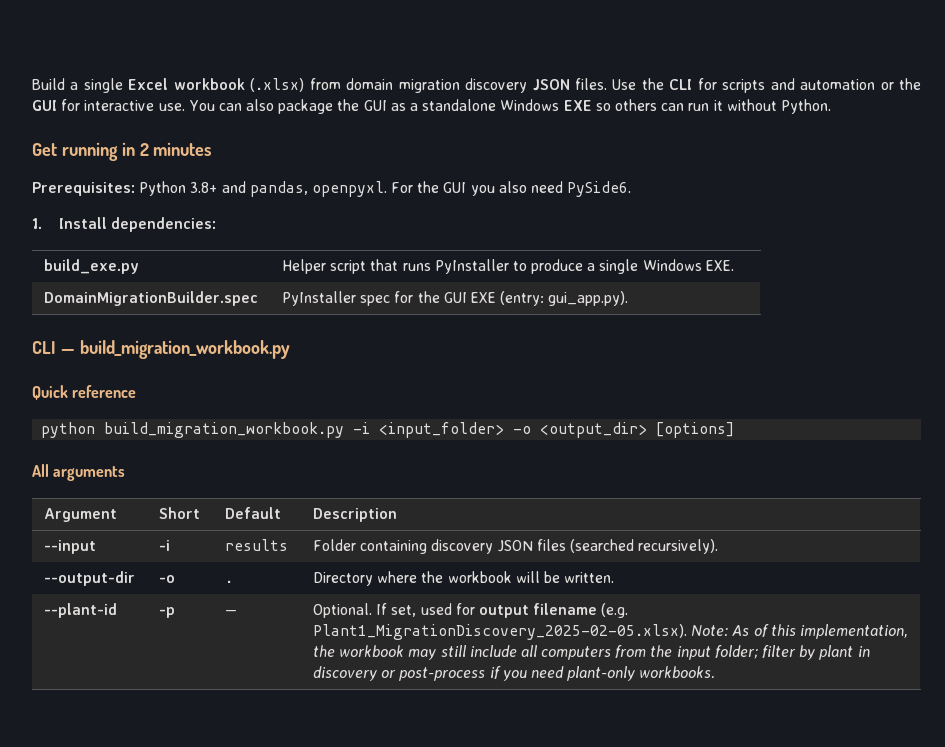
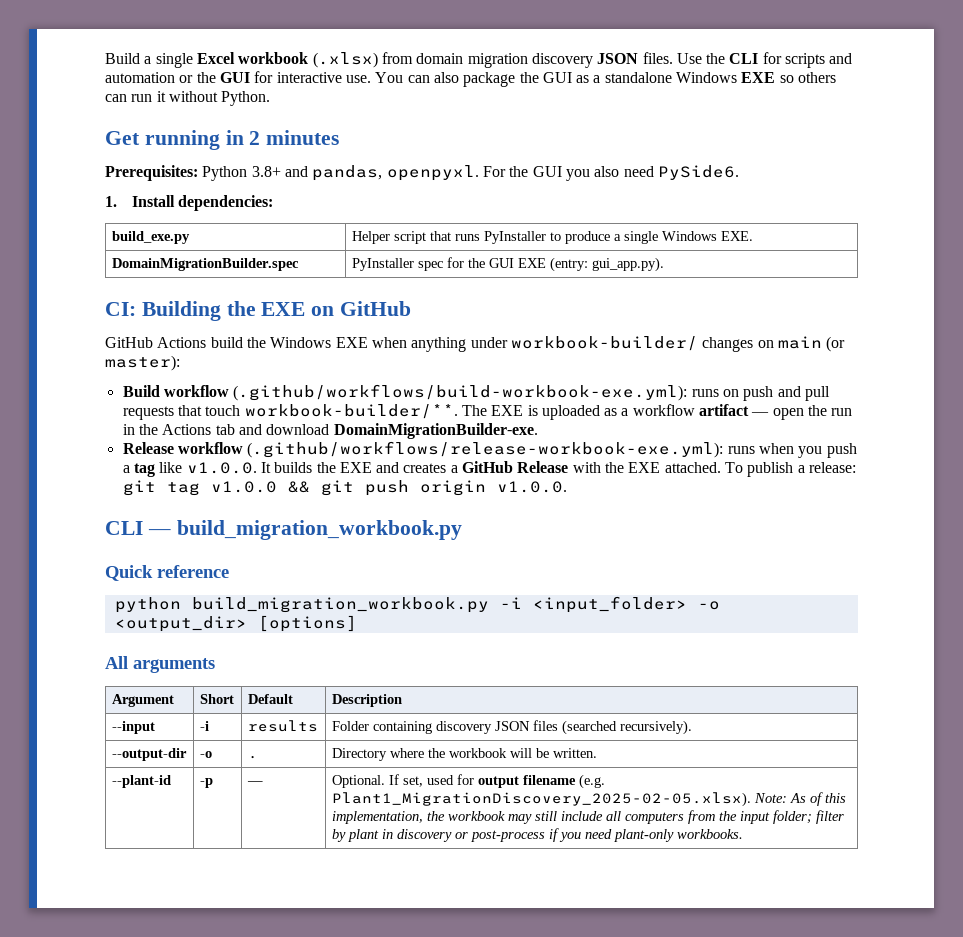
(629, 298) none -> [105,301,412,321] [105,336,846,352] [105,355,180,371] [122,384,830,401] [122,404,853,420] [122,423,538,439] [122,441,857,458] [122,461,857,477] [122,480,567,496] // CI: Building the EXE on GitHub // GitHub Actions build the Windows EXE when anything under workbook-builder/ changes on main (or master): // Build workflow (.github/workflows/build-workbook-exe.yml): runs on push and pull requests that touch workbook-builder/**. The EXE is uploaded as a workflow artifact — open the run in the Actions tab and download DomainMigrationBuilder-exe. // Release workflow (.github/workflows/release-workbook-exe.yml): runs when you push a tag like v1.0.0. It builds the EXE and creates a GitHub Release with the EXE attached. To publish a release: git tag v1.0.0 && git push origin v1.0.0.

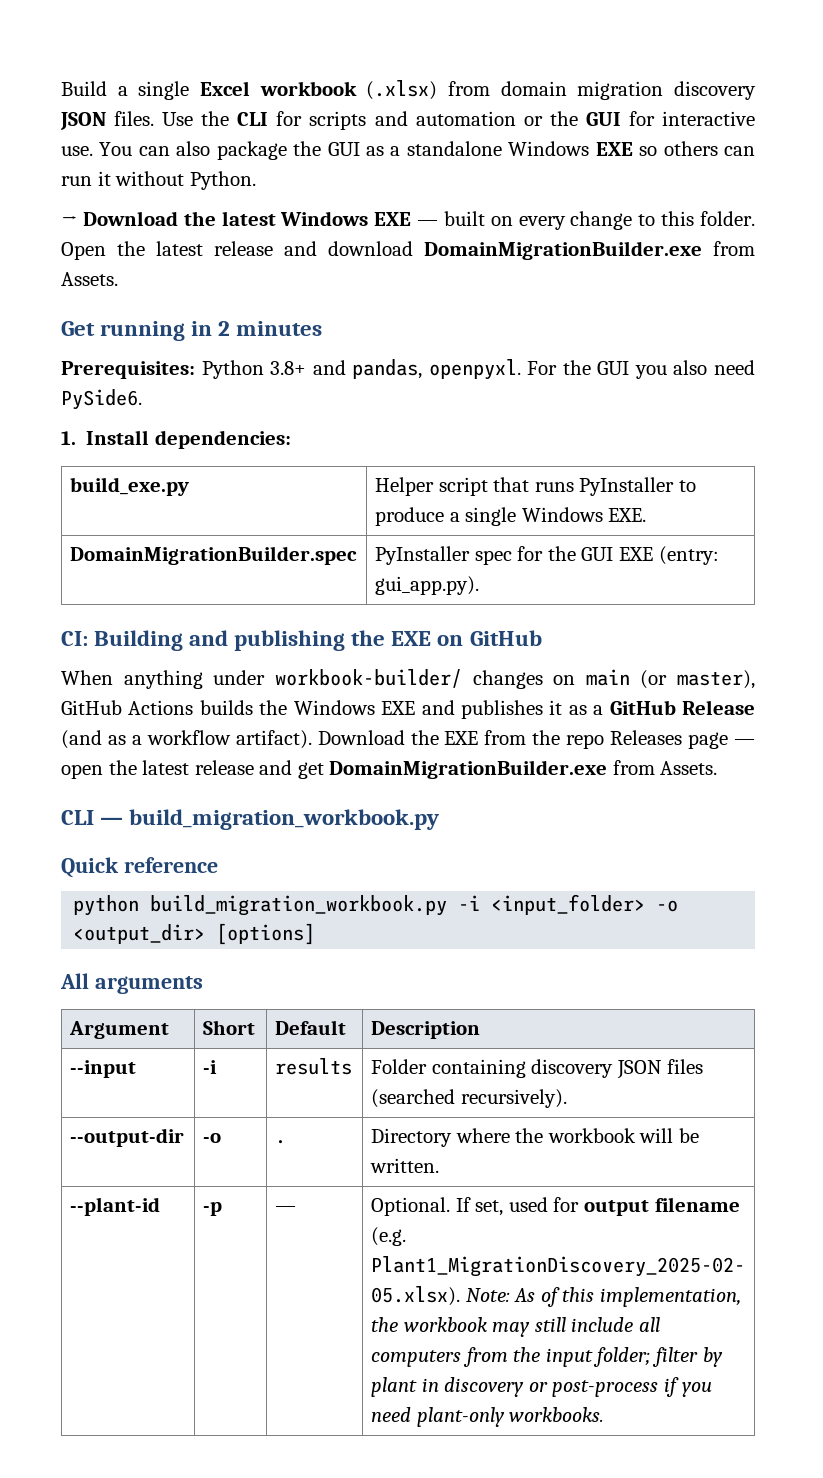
(271, 98) none -> [61,211,755,230] [61,241,755,260] [61,272,118,286] // → Download the latest Windows EXE — built on every change to this folder. Open the latest release and download DomainMigrationBuilder.exe from Assets.
(221, 311) none -> [189,630,346,651] and publishing
[105,337,407,348] GitHub Actions build the Windows EXE when -> [61,670,113,685] When
[105,355,180,371] [122,384,830,401] [122,404,853,420] [122,423,538,439] [122,441,857,458] [122,461,857,477] [122,480,567,496] master): // Build workflow (.github/workflows/build-workbook-exe.yml): runs on push and pull requests that touch workbook-builder/**. The EXE is uploaded as a workflow artifact — open the run in the Actions tab and download DomainMigrationBuilder-exe. // Release workflow (.github/workflows/release-workbook-exe.yml): runs when you push a tag like v1.0.0. It builds the EXE and creates a GitHub Release with the EXE attached. To publish a release: git tag v1.0.0 && git push origin v1.0.0. -> [677,670,755,689] [61,700,755,719] [61,730,755,749] [61,760,718,779] master), GitHub Actions builds the Windows EXE and publishes it as a GitHub Release (and as a workflow artifact). Download the EXE from the repo Releases page — open the latest release and get DomainMigrationBuilder.exe from Assets.

